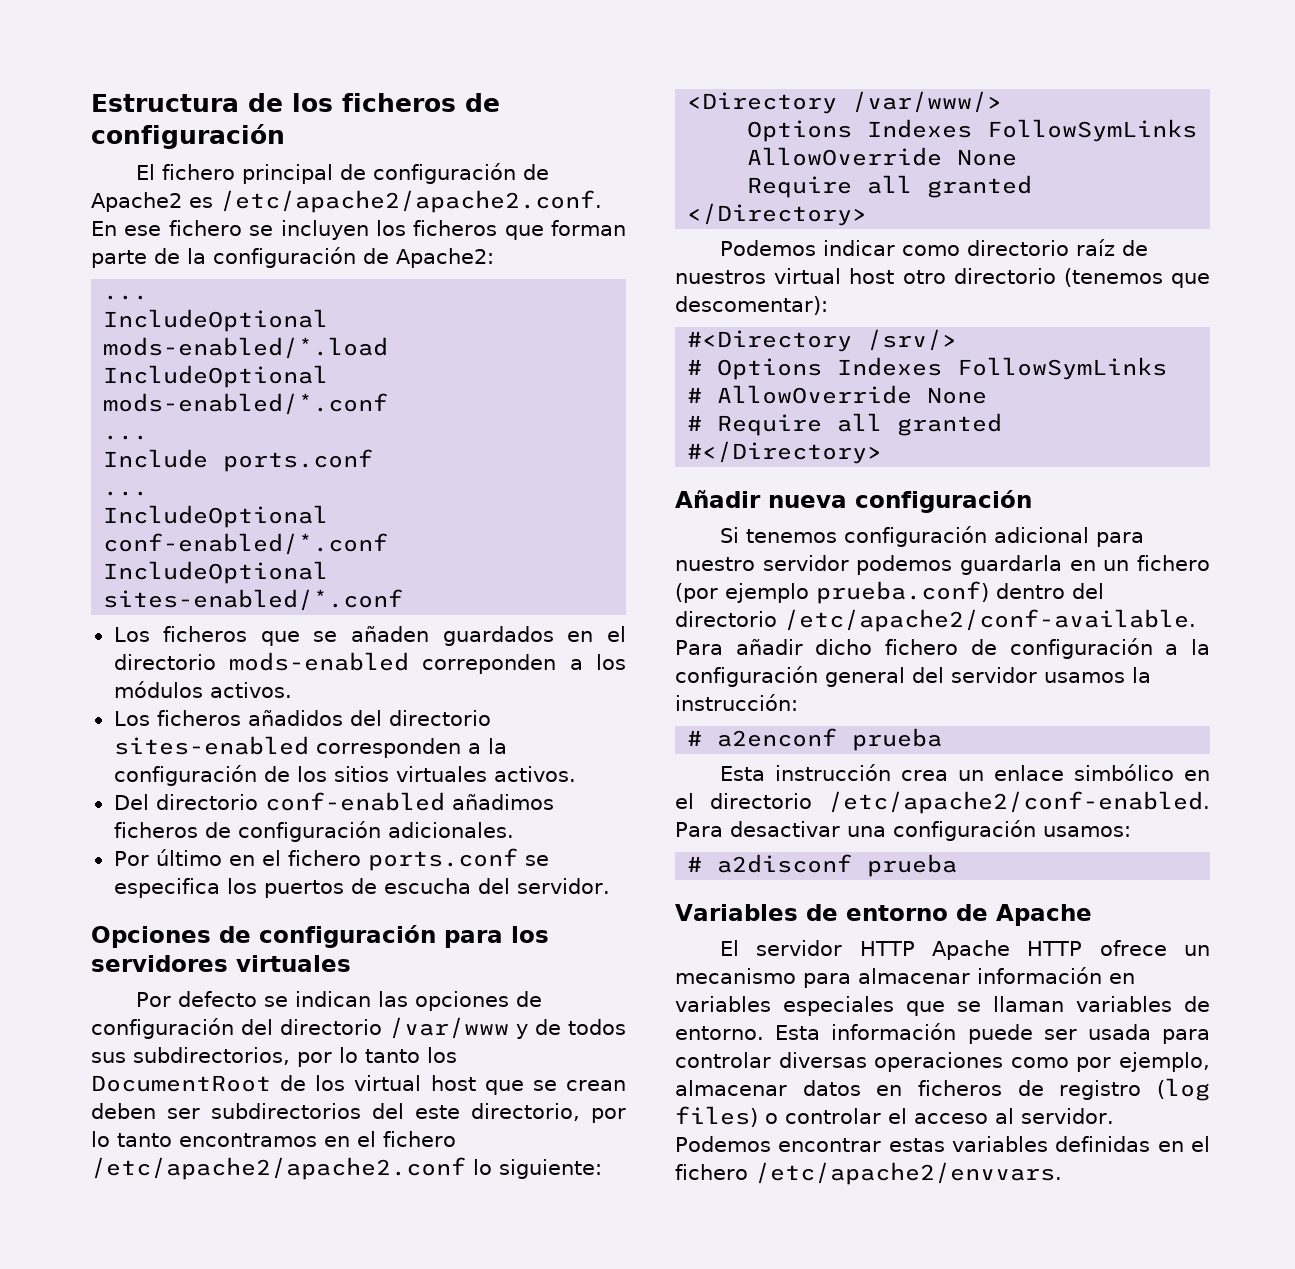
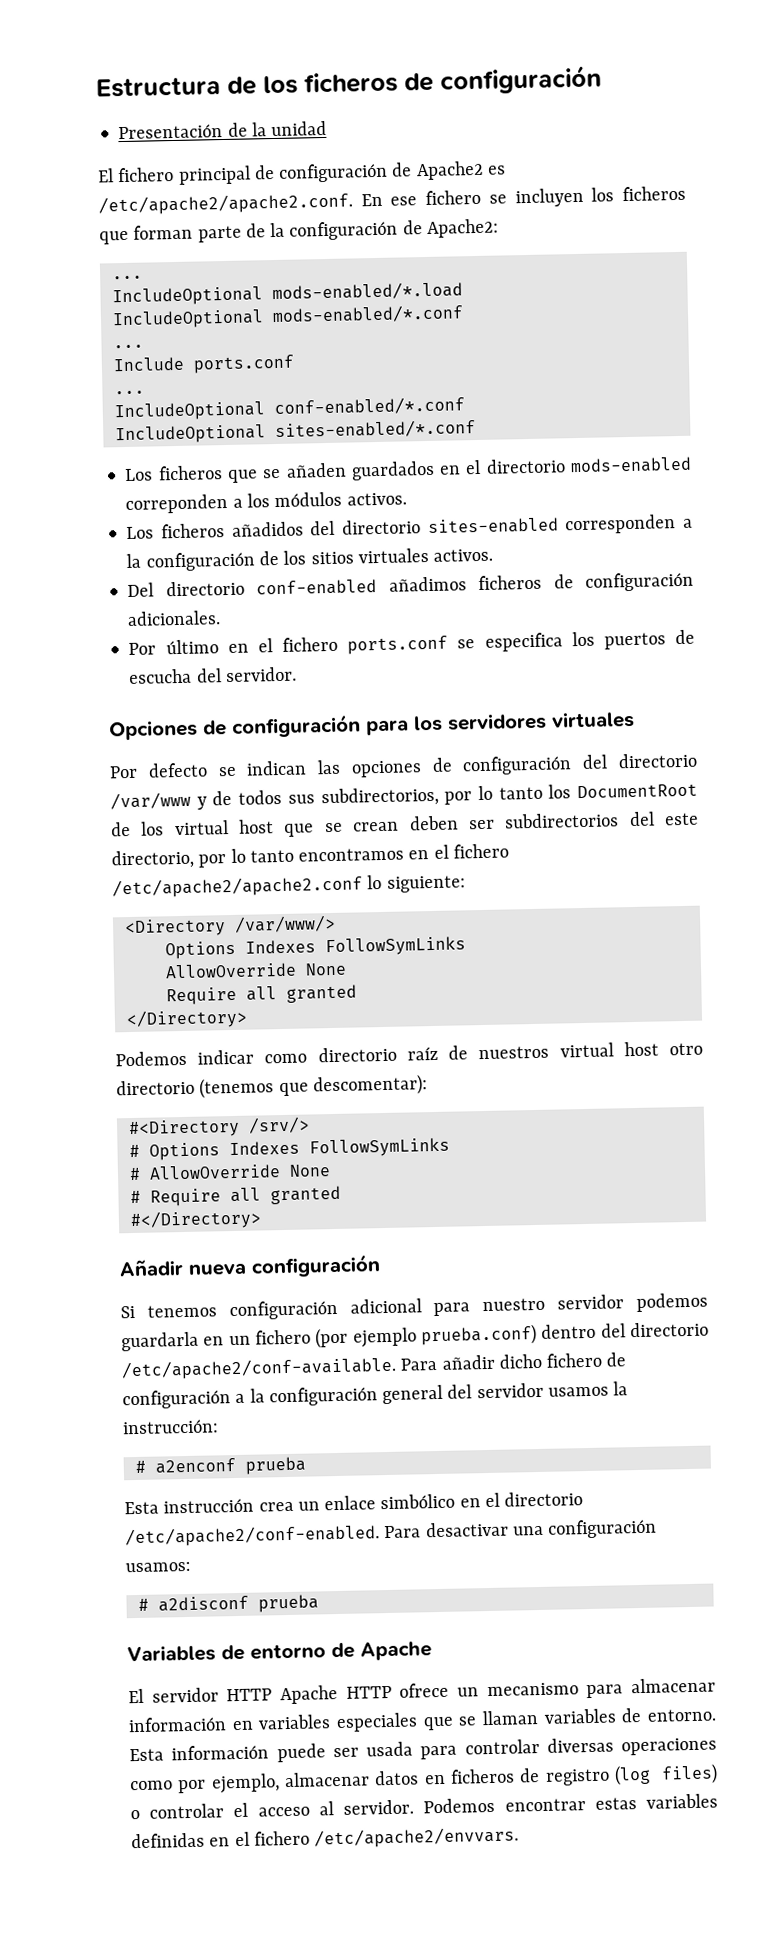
(285, 136) none -> [118,120,328,140] // Presentación de la unidad

